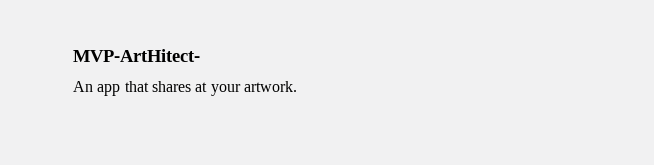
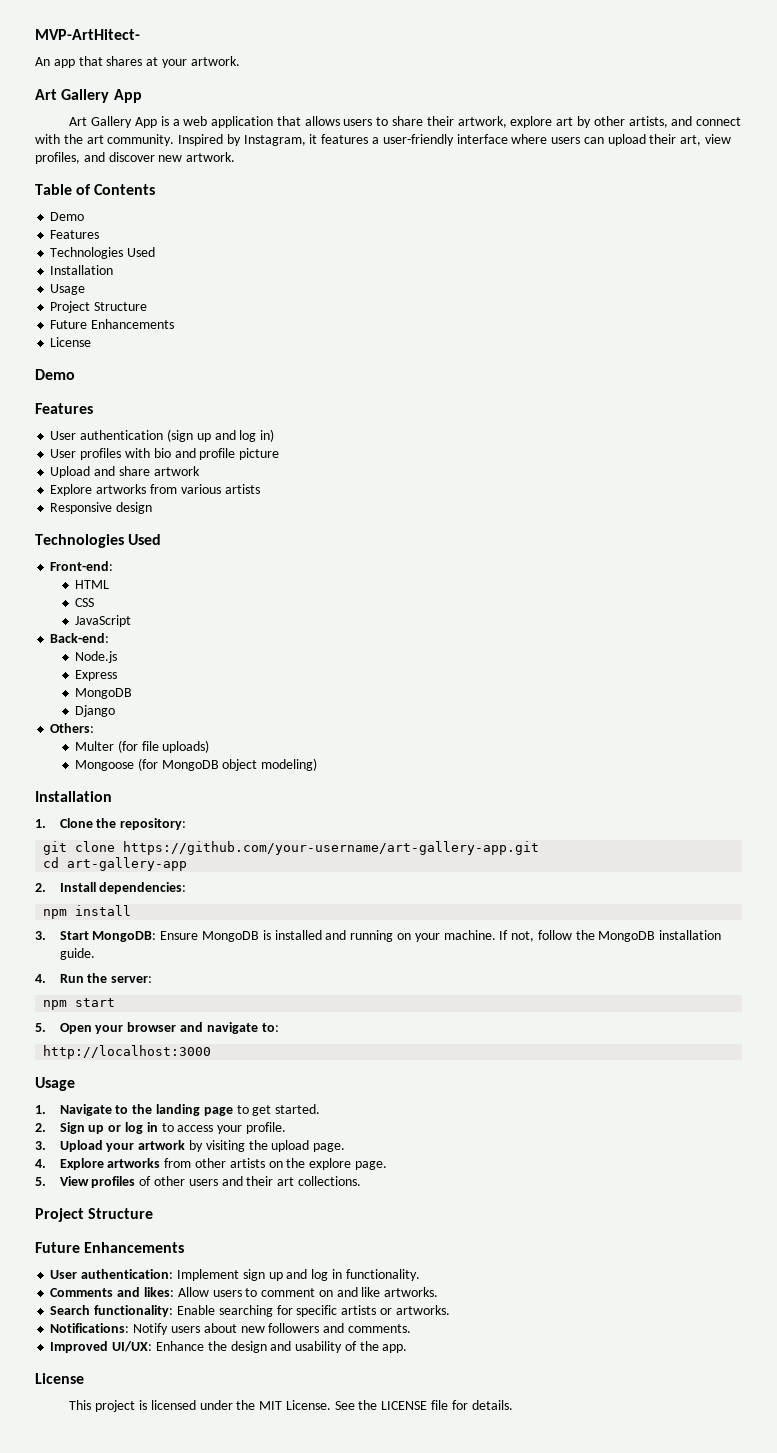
(297, 86) none -> [35,89,142,103] [69,116,742,128] [35,134,732,146] [35,152,236,164] [35,184,156,195] [50,212,85,221] [50,230,100,239] [50,247,156,259] [50,265,114,275] [50,284,86,295] [50,301,148,313] [50,319,175,329] [50,337,92,347] [35,369,75,380] [35,403,93,414] [50,429,275,442] [50,448,280,460] [50,466,200,478] [50,484,260,496] [50,502,153,514] [35,534,162,548] [50,561,114,571] [75,580,110,589] [75,598,95,607] [75,615,132,627] [50,633,110,643] [75,651,118,663] [75,670,118,681] [75,688,133,699] [75,705,116,717] [50,723,95,733] [75,740,210,753] [75,758,318,771] [35,791,112,802] [35,818,187,830] [43,841,540,855] [43,857,188,871] [35,882,187,894] [43,905,132,919] [35,930,722,942] [59,948,95,960] [35,973,153,983] [43,998,116,1010] [35,1022,279,1034] [43,1045,212,1059] [35,1077,75,1091] [35,1104,321,1116] [35,1122,286,1134] [35,1140,346,1152] [35,1158,387,1170] [35,1176,361,1188] [35,1208,154,1222] [35,1242,185,1253] [50,1269,420,1281] [50,1287,439,1297] [50,1305,450,1317] [50,1323,411,1335] [50,1341,408,1353] [35,1373,84,1384] [69,1400,513,1412] // Art Gallery App // Art Gallery App is a web application that allows users to share their artwork, explore art by other artists, and connect with the art community. Inspired by Instagram, it features a user-friendly interface where users can upload their art, view profiles, and discover new artwork. // Table of Contents // Demo // Features // Technologies Used // Installation // Usage // Project Structure // Future Enhancements // License // Demo // Features // User authentication (sign up and log in) // User profiles with bio and profile picture // Upload and share artwork // Explore artworks from various artists // Responsive design // Technologies Used // Front-end: // HTML // CSS // JavaScript // Back-end: // Node.js // Express // MongoDB // Django // Others: // Multer (for file uploads) // Mongoose (for MongoDB object modeling) // Installation // 1. Clone the repository: // git clone https://github.com/your-username/art-gallery-app.git // cd art-gallery-app // 2. Install dependencies: // npm install // 3. Start MongoDB: Ensure MongoDB is installed and running on your machine. If not, follow the MongoDB installation guide. // 4. Run the server: // npm start // 5. Open your browser and navigate to: // http://localhost:3000 // Usage // 1. Navigate to the landing page to get started. // 2. Sign up or log in to access your profile. // 3. Upload your artwork by visiting the upload page. // 4. Explore artworks from other artists on the explore page. // 5. View profiles of other users and their art collections. // Project Structure // Future Enhancements // User authentication: Implement sign up and log in functionality. // Comments and likes: Allow users to comment on and like artworks. // Search functionality: Enable searching for specific artists or artworks. // Notifications: Notify users about new followers and comments. // Improved UI/UX: Enhance the design and usability of the app. // License // This project is licensed under the MIT License. See the LICENSE file for details.

